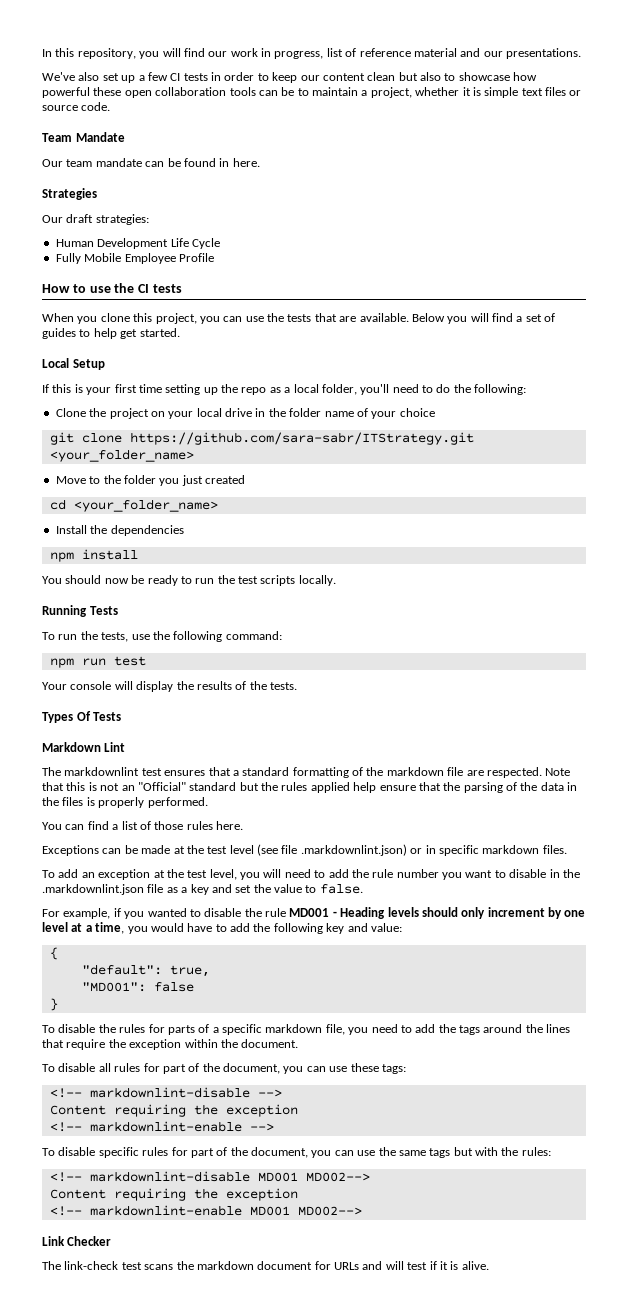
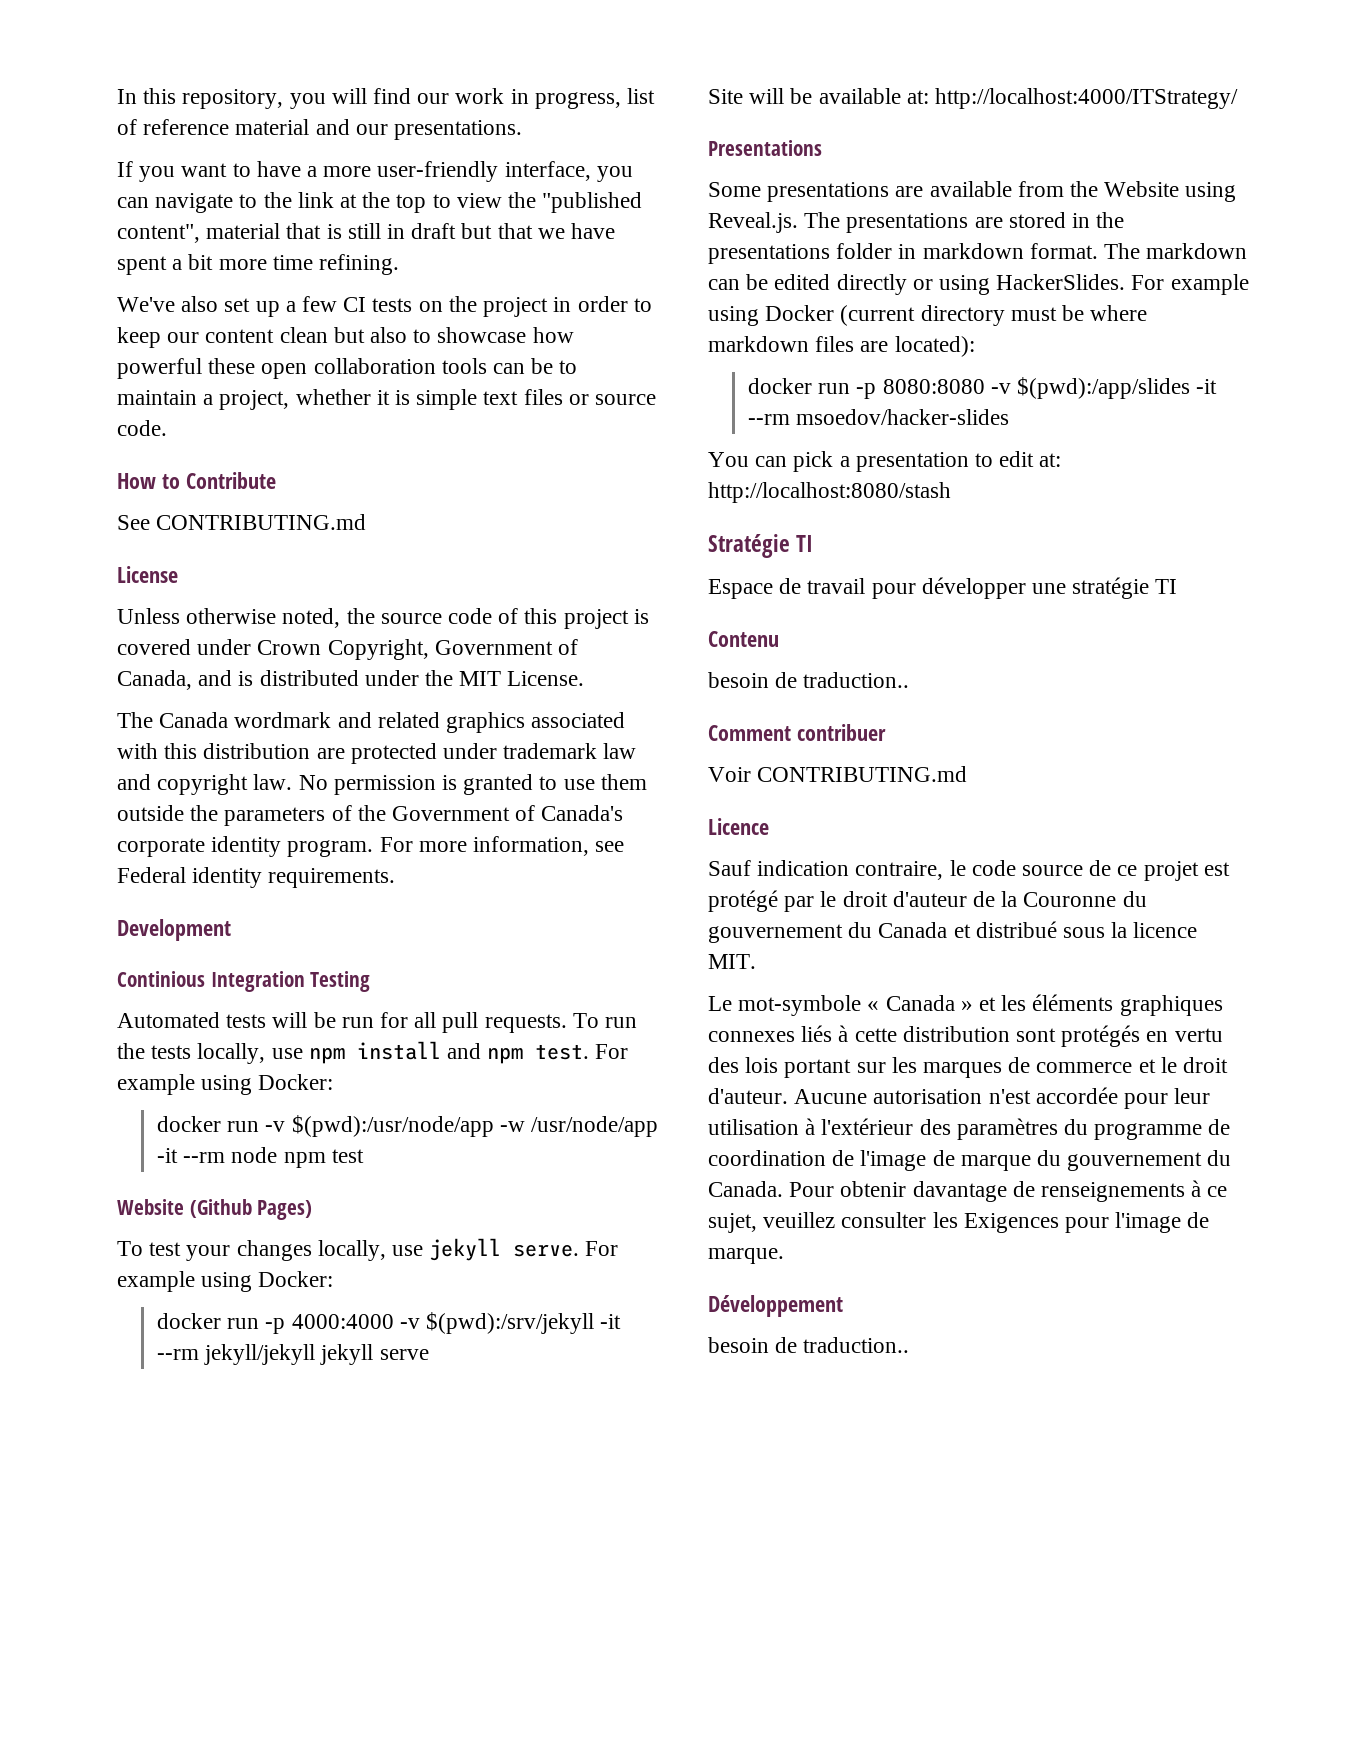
(581, 53) none -> [117,161,633,182] [117,192,643,213] [117,223,616,243] [117,254,400,275] // If you want to have a more user-friendly interface, you can navigate to the link at the top to view the "published content", material that is still in draft but that we have spent a bit more time refining.
(208, 77) none -> [418,296,549,317] on the project
[42,132,125,142] [42,158,260,167] [42,188,97,200] [42,214,149,225] [55,238,220,249] [55,253,214,264] [42,283,182,293] [42,313,556,324] [42,328,180,339] [42,358,105,370] [42,384,527,395] [55,408,435,419] [49,432,474,445] [49,449,194,462] [55,475,245,486] [49,499,218,512] [55,525,184,536] [49,549,138,562] [42,575,336,586] [42,605,118,617] [42,631,282,642] [49,656,146,668] [42,681,297,692] [42,711,122,723] [42,742,126,752] [42,767,571,778] [42,782,578,793] [42,797,208,808] [42,821,243,830] [42,844,567,856] [42,869,580,880] [42,884,363,895] [42,907,586,919] [42,922,402,934] [49,947,58,960] [81,964,210,977] [81,982,194,992] [49,998,58,1011] [42,1024,571,1035] [42,1039,299,1050] [42,1063,406,1074] [49,1087,282,1098] [49,1104,298,1117] [49,1121,274,1132] [42,1147,551,1158] [49,1171,370,1182] [49,1188,298,1201] [49,1205,362,1216] [42,1236,112,1246] [42,1261,489,1270] Team Mandate // Our team mandate can be found in here. // Strategies // Our draft strategies: // Human Development Life Cycle // Fully Mobile Employee Profile // How to use the CI tests // When you clone this project, you can use the tests that are available. Below you will find a set of guides to help get started. // Local Setup // If this is your first time setting up the repo as a local folder, you'll need to do the following: // Clone the project on your local drive in the folder name of your choice // git clone https://github.com/sara-sabr/ITStrategy.git <your_folder_name> // Move to the folder you just created // cd <your_folder_name> // Install the dependencies // npm install // You should now be ready to run the test scripts locally. // Running Tests // To run the tests, use the following command: // npm run test // Your console will display the results of the tests. // Types Of Tests // Markdown Lint // The markdownlint test ensures that a standard formatting of the markdown file are respected. Note that this is not an "Official" standard but the rules applied help ensure that the parsing of the data in the files is properly performed. // You can find a list of those rules here. // Exceptions can be made at the test level (see file .markdownlint.json) or in specific markdown files. // To add an exception at the test level, you will need to add the rule number you want to disable in the .markdownlint.json file as a key and set the value to false. // For example, if you wanted to disable the rule MD001 - Heading levels should only increment by one level at a time, you would have to add the following key and value: // { // "default": true, // "MD001": false // } // To disable the rules for parts of a specific markdown file, you need to add the tags around the lines that require the exception within the document. // To disable all rules for part of the document, you can use these tags: // <!-- markdownlint-disable --> // Content requiring the exception // <!-- markdownlint-enable --> // To disable specific rules for part of the document, you can use the same tags but with the rules: // <!-- markdownlint-disable MD001 MD002--> // Content requiring the exception // <!-- markdownlint-enable MD001 MD002--> // Link Checker // The link-check test scans the markdown document for URLs and will test if it is alive. -> [117,472,276,489] [117,514,367,530] [117,566,178,583] [117,608,649,629] [117,639,579,660] [117,670,585,690] [117,712,626,733] [117,743,637,764] [117,774,647,795] [117,805,624,826] [117,836,625,857] [117,867,396,888] [117,919,231,941] [117,971,371,992] [117,1012,638,1033] [117,1041,629,1064] [117,1074,334,1095] [156,1115,659,1137] [156,1147,364,1168] [117,1199,313,1220] [117,1238,619,1261] [117,1271,334,1292] [156,1312,622,1334] [156,1344,429,1365] [708,88,1239,109] [708,140,822,156] [708,181,1237,202] [708,212,1125,233] [708,243,1248,264] [708,274,1249,295] [708,305,1148,326] [708,336,975,357] [747,377,1218,399] [747,409,1010,425] [708,451,1062,472] [708,482,951,503] [708,534,814,558] [708,577,1178,599] [708,631,779,647] [708,672,910,688] [708,724,886,741] [708,766,968,782] [708,818,769,835] [708,860,1230,881] [708,890,1147,912] [708,921,1198,943] [708,954,756,969] [708,994,1223,1016] [708,1025,1223,1047] [708,1057,1229,1078] [708,1087,1211,1109] [708,1118,1231,1140] [708,1150,1232,1171] [708,1180,1228,1202] [708,1212,1210,1233] [708,1248,784,1264] [708,1295,843,1317] [708,1337,910,1353] How to Contribute // See CONTRIBUTING.md // License // Unless otherwise noted, the source code of this project is covered under Crown Copyright, Government of Canada, and is distributed under the MIT License. // The Canada wordmark and related graphics associated with this distribution are protected under trademark law and copyright law. No permission is granted to use them outside the parameters of the Government of Canada's corporate identity program. For more information, see Federal identity requirements. // Development // Continious Integration Testing // Automated tests will be run for all pull requests. To run the tests locally, use npm install and npm test. For example using Docker: // docker run -v $(pwd):/usr/node/app -w /usr/node/app -it --rm node npm test // Website (Github Pages) // To test your changes locally, use jekyll serve. For example using Docker: // docker run -p 4000:4000 -v $(pwd):/srv/jekyll -it --rm jekyll/jekyll jekyll serve // Site will be available at: http://localhost:4000/ITStrategy/ // Presentations // Some presentations are available from the Website using Reveal.js. The presentations are stored in the presentations folder in markdown format. The markdown can be edited directly or using HackerSlides. For example using Docker (current directory must be where markdown files are located): // docker run -p 8080:8080 -v $(pwd):/app/slides -it --rm msoedov/hacker-slides // You can pick a presentation to edit at: http://localhost:8080/stash // Stratégie TI // Espace de travail pour développer une stratégie TI // Contenu // besoin de traduction.. // Comment contribuer // Voir CONTRIBUTING.md // Licence // Sauf indication contraire, le code source de ce projet est protégé par le droit d'auteur de la Couronne du gouvernement du Canada et distribué sous la licence MIT. // Le mot-symbole « Canada » et les éléments graphiques connexes liés à cette distribution sont protégés en vertu des lois portant sur les marques de commerce et le droit d'auteur. Aucune autorisation n'est accordée pour leur utilisation à l'extérieur des paramètres du programme de coordination de l'image de marque du gouvernement du Canada. Pour obtenir davantage de renseignements à ce sujet, veuillez consulter les Exigences pour l'image de marque. // Développement // besoin de traduction..

